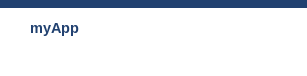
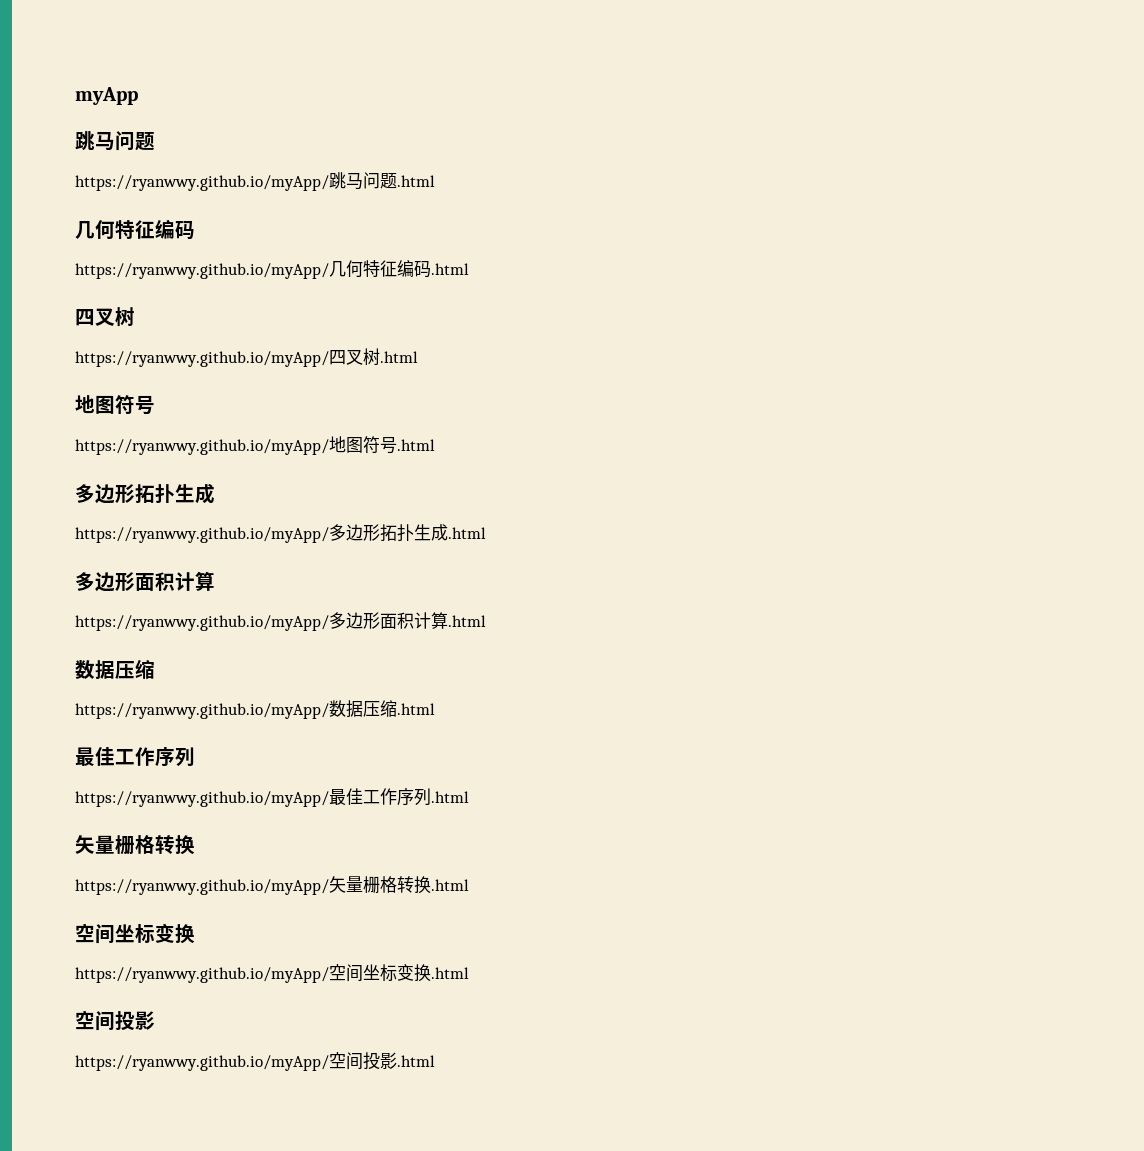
(79, 29) none -> [75,131,155,151] [75,172,435,191] [75,219,195,240] [75,260,469,279] [75,307,135,327] [75,348,418,367] [75,395,155,415] [75,436,435,455] [75,483,215,504] [75,524,486,543] [75,571,215,592] [75,612,486,631] [75,659,155,679] [75,700,435,719] [75,747,195,767] [75,788,469,807] [75,835,195,855] [75,876,469,895] [75,923,195,944] [75,964,469,983] [75,1011,155,1031] [75,1052,435,1071] // 跳马问题 // https://ryanwwy.github.io/myApp/跳马问题.html // 几何特征编码 // https://ryanwwy.github.io/myApp/几何特征编码.html // 四叉树 // https://ryanwwy.github.io/myApp/四叉树.html // 地图符号 // https://ryanwwy.github.io/myApp/地图符号.html // 多边形拓扑生成 // https://ryanwwy.github.io/myApp/多边形拓扑生成.html // 多边形面积计算 // https://ryanwwy.github.io/myApp/多边形面积计算.html // 数据压缩 // https://ryanwwy.github.io/myApp/数据压缩.html // 最佳工作序列 // https://ryanwwy.github.io/myApp/最佳工作序列.html // 矢量栅格转换 // https://ryanwwy.github.io/myApp/矢量栅格转换.html // 空间坐标变换 // https://ryanwwy.github.io/myApp/空间坐标变换.html // 空间投影 // https://ryanwwy.github.io/myApp/空间投影.html

